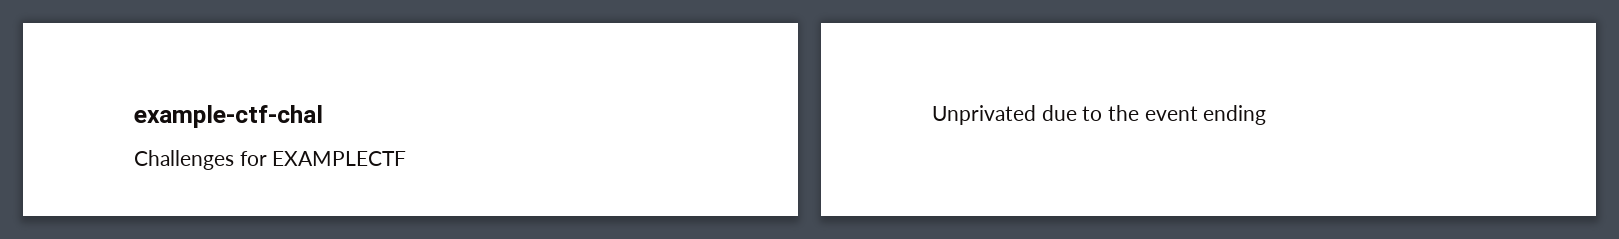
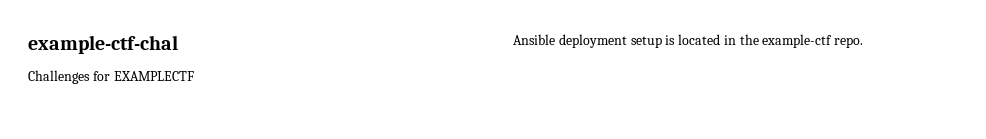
[932,105,1267,125] Unprivated due to the event ending -> [513,34,864,48] Ansible deployment setup is located in the example-ctf repo.

